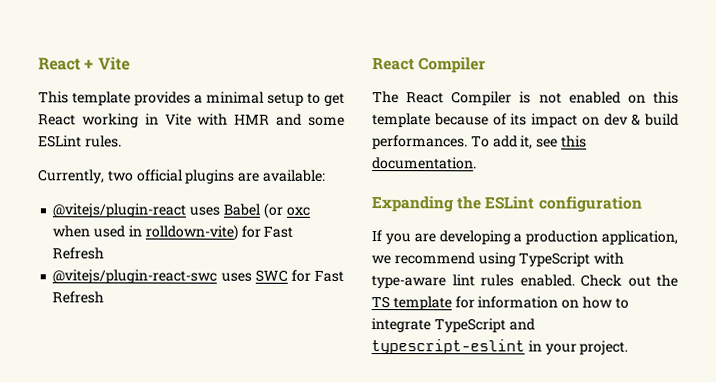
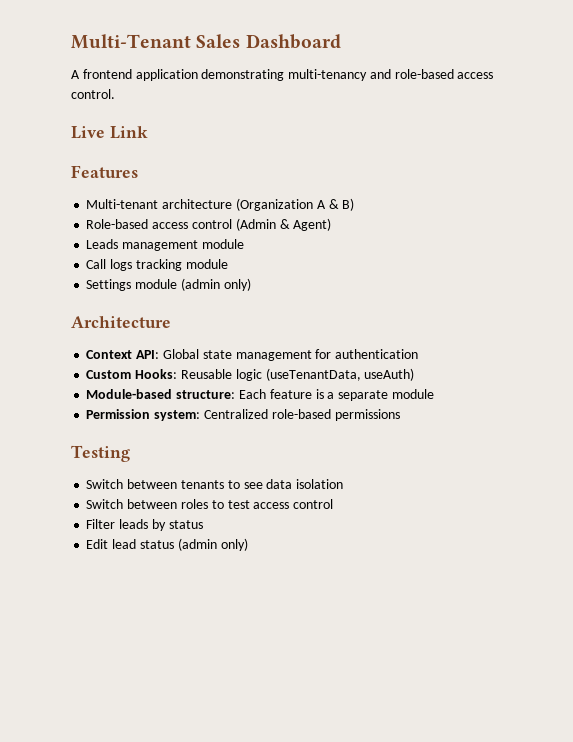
[38,56,130,71] [38,91,345,106] [38,113,345,128] [38,135,122,148] [38,169,326,184] [52,202,310,219] [52,224,294,241] [52,247,105,260] [52,269,344,285] [52,291,105,304] [372,57,487,74] [372,91,679,106] [372,113,679,128] [372,135,587,150] [372,157,477,170] [371,196,642,213] [371,230,678,245] [371,252,625,267] [371,274,678,289] [371,296,629,311] [371,318,535,333] [371,339,629,355] React + Vite // This template provides a minimal setup to get React working in Vite with HMR and some ESLint rules. // Currently, two official plugins are available: // @vitejs/plugin-react uses Babel (or oxc when used in rolldown-vite) for Fast Refresh // @vitejs/plugin-react-swc uses SWC for Fast Refresh // React Compiler // The React Compiler is not enabled on this template because of its impact on dev & build performances. To add it, see this documentation. // Expanding the ESLint configuration // If you are developing a production application, we recommend using TypeScript with type-aware lint rules enabled. Check out the TS template for information on how to integrate TypeScript and typescript-eslint in your project. -> [71,34,341,49] [71,69,494,81] [71,89,115,99] [71,126,148,139] [71,165,138,178] [86,198,355,211] [86,218,332,231] [86,239,244,251] [86,259,228,271] [86,278,251,291] [71,316,171,328] [86,349,419,361] [86,368,415,381] [86,389,434,401] [86,409,400,421] [71,445,130,462] [86,479,344,489] [86,499,334,509] [86,519,203,531] [86,538,248,551] Multi-Tenant Sales Dashboard // A frontend application demonstrating multi-tenancy and role-based access control. // Live Link // Features // Multi-tenant architecture (Organization A & B) // Role-based access control (Admin & Agent) // Leads management module // Call logs tracking module // Settings module (admin only) // Architecture // Context API: Global state management for authentication // Custom Hooks: Reusable logic (useTenantData, useAuth) // Module-based structure: Each feature is a separate module // Permission system: Centralized role-based permissions // Testing // Switch between tenants to see data isolation // Switch between roles to test access control // Filter leads by status // Edit lead status (admin only)

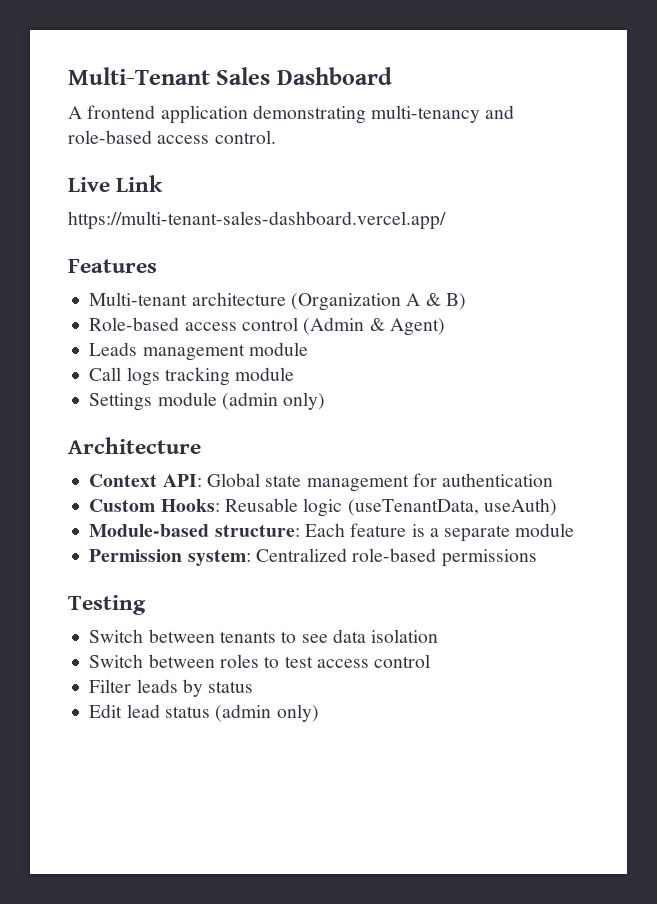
(148, 132) none -> [68,211,446,230] // https://multi-tenant-sales-dashboard.vercel.app/

